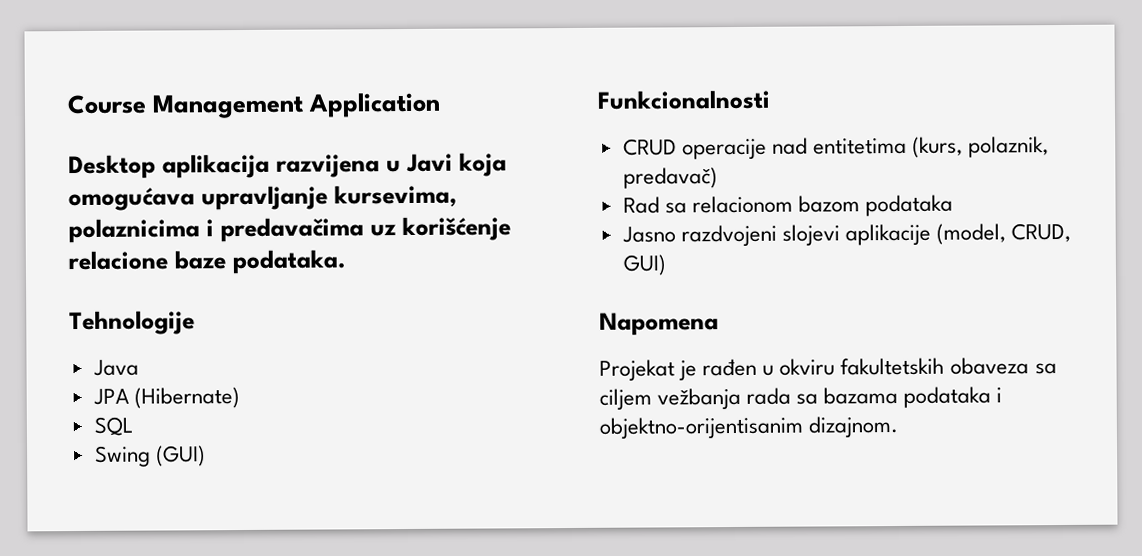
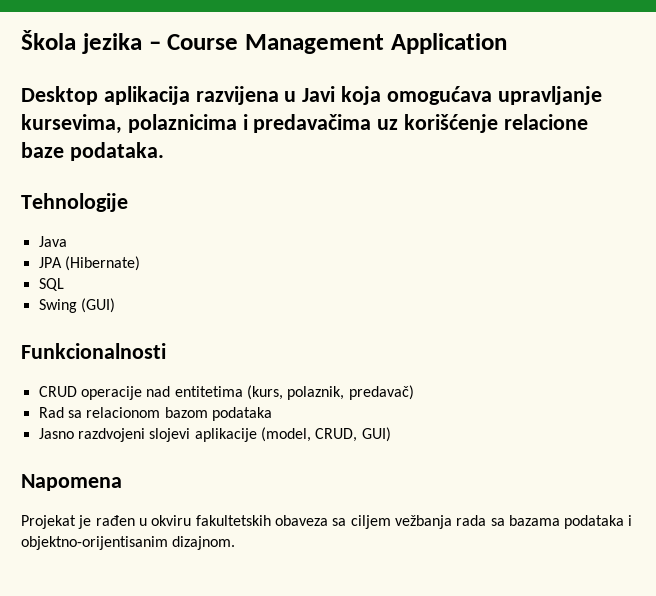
(67, 104) none -> [21,30,161,54] Škola jezika –

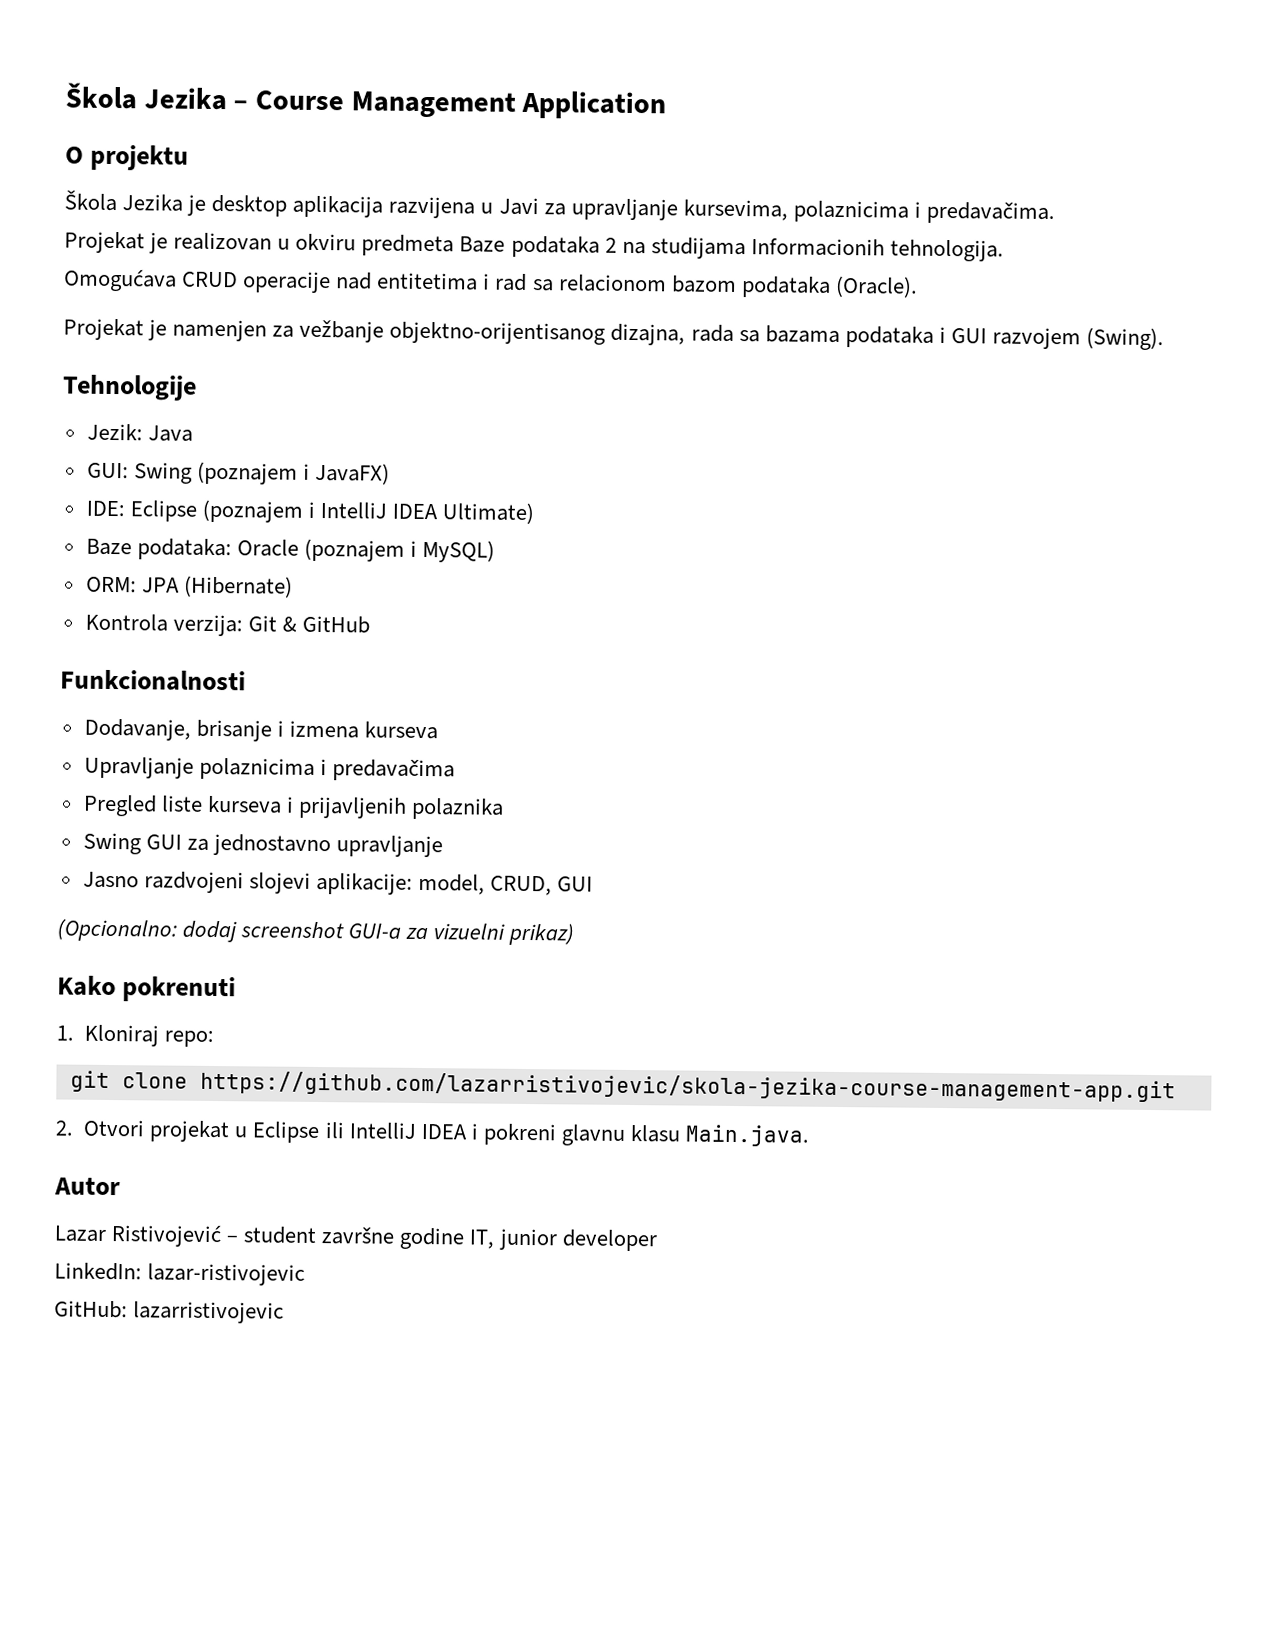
[21,30,142,54] Škola jezika -> [65,82,227,111] Škola Jezika
[21,86,98,105] Desktop -> [65,144,190,171] [64,190,288,217] O projektu // Škola Jezika je desktop
[341,86,492,105] koja omogućava -> [543,203,566,216] za
[253,114,588,133] [21,142,164,161] [21,193,128,212] [38,236,67,247] [38,256,140,271] [38,278,64,291] [38,298,115,313] [21,343,166,359] [38,385,414,400] [38,407,272,421] [38,427,391,442] [21,474,122,491] [21,515,452,529] predavačima uz korišćenje relacione baze podataka. // Tehnologije // Java // JPA (Hibernate) // SQL // Swing (GUI) // Funkcionalnosti // CRUD operacije nad entitetima (kurs, polaznik, predavač) // Rad sa relacionom bazom podataka // Jasno razdvojeni slojevi aplikacije (model, CRUD, GUI) // Napomena // Projekat je rađen u okviru fakultetskih obaveza sa ciljem vežbanja -> [925,201,1055,225] [64,231,1004,262] [63,268,918,298] [63,318,686,346] predavačima. // Projekat je realizovan u okviru predmeta Baze podataka 2 na studijama Informacionih tehnologija. // Omogućava CRUD operacije nad entitetima i rad sa relacionom bazom podataka (Oracle). // Projekat je namenjen za vežbanje objektno-orijentisanog dizajna,
[21,536,236,550] objektno-orijentisanim dizajnom. -> [950,327,1165,351] [62,374,197,401] [86,423,193,442] [86,461,391,485] [85,499,535,525] [85,538,496,563] [85,575,293,598] [84,613,371,637] [60,669,246,692] [83,718,439,742] [83,756,455,782] [82,794,505,820] [82,832,444,858] [82,871,594,896] [57,918,575,946] [57,975,237,1003] [56,1024,215,1048] [69,1070,1176,1103] [55,1119,811,1147] [54,1177,121,1196] [54,1224,657,1252] [54,1262,306,1286] [54,1300,285,1324] GUI razvojem (Swing). // Tehnologije // Jezik: Java // GUI: Swing (poznajem i JavaFX) // IDE: Eclipse (poznajem i IntelliJ IDEA Ultimate) // Baze podataka: Oracle (poznajem i MySQL) // ORM: JPA (Hibernate) // Kontrola verzija: Git & GitHub // Funkcionalnosti // Dodavanje, brisanje i izmena kurseva // Upravljanje polaznicima i predavačima // Pregled liste kurseva i prijavljenih polaznika // Swing GUI za jednostavno upravljanje // Jasno razdvojeni slojevi aplikacije: model, CRUD, GUI // (Opcionalno: dodaj screenshot GUI-a za vizuelni prikaz) // Kako pokrenuti // 1. Kloniraj repo: // git clone https://github.com/lazarristivojevic/skola-jezika-course-management-app.git // 2. Otvori projekat u Eclipse ili IntelliJ IDEA i pokreni glavnu klasu Main.java. // Autor // Lazar Ristivojević – student završne godine IT, junior developer // LinkedIn: lazar-ristivojevic // GitHub: lazarristivojevic

